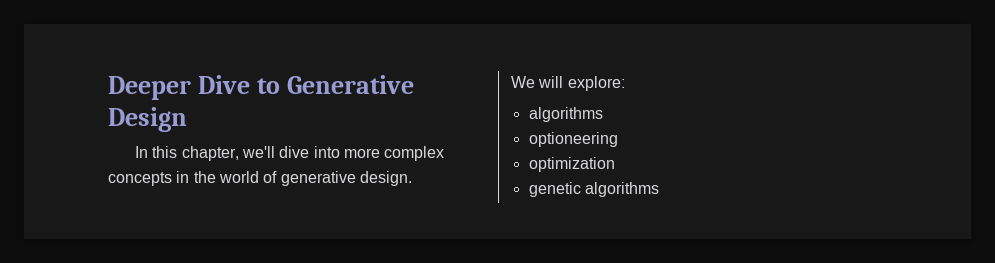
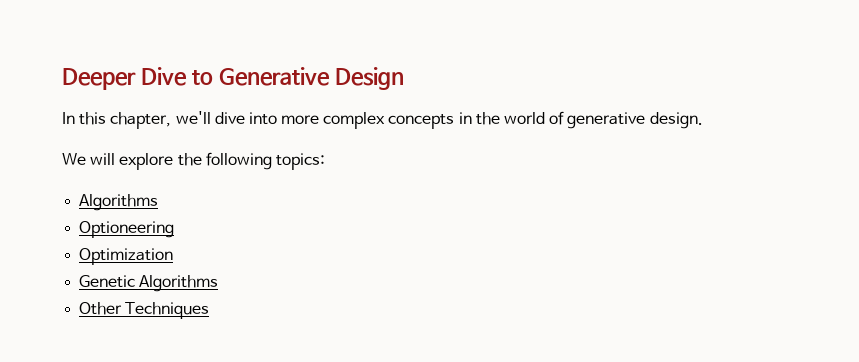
[567,76,625,91] [528,107,603,122] [528,132,618,147] [528,157,615,172] [528,182,659,197] explore: // algorithms // optioneering // optimization // genetic algorithms -> [119,152,325,170] [79,194,159,211] [79,221,175,238] [79,248,174,265] [79,275,219,292] [79,302,210,319] explore the following topics: // Algorithms // Optioneering // Optimization // Genetic Algorithms // Other Techniques

